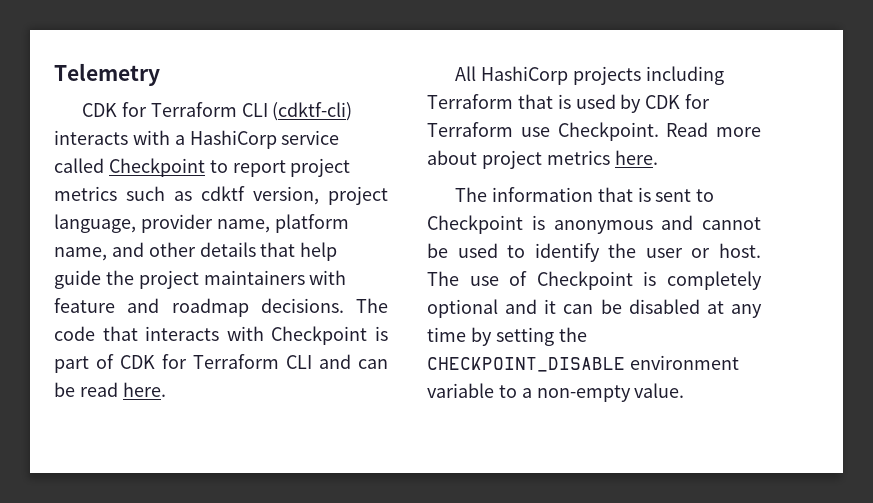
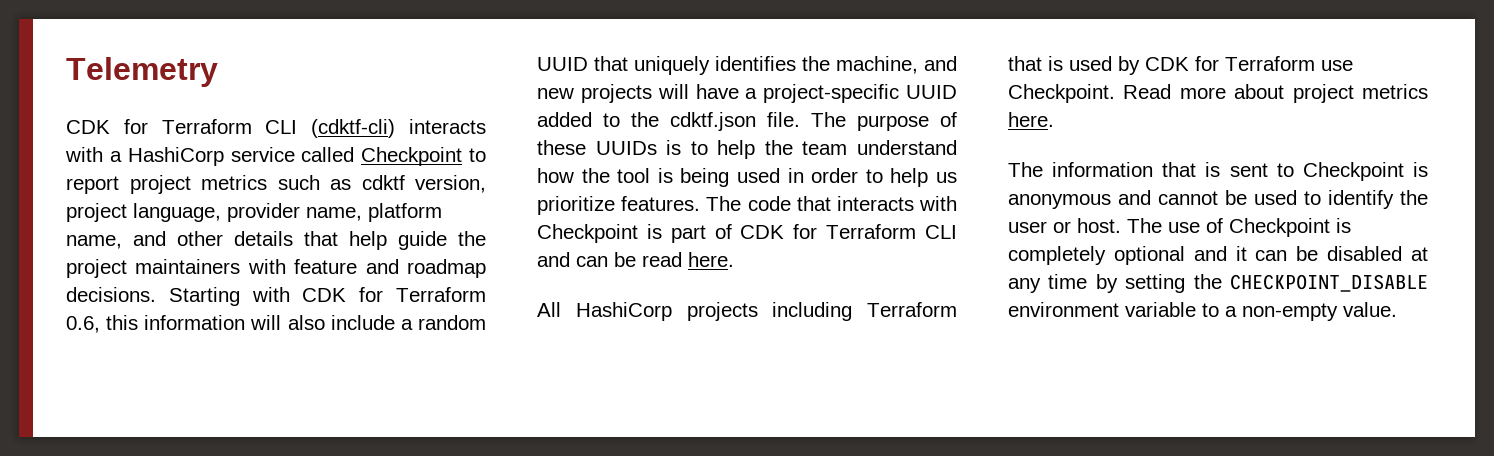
(344, 305) none -> [168,287,487,306] [66,315,487,333] [537,56,957,75] [537,84,957,103] [537,112,957,131] [537,140,957,159] [537,168,957,187] [537,196,701,215] Starting with CDK for Terraform 0.6, this information will also include a random UUID that uniquely identifies the machine, and new projects will have a project-specific UUID added to the cdktf.json file. The purpose of these UUIDs is to help the team understand how the tool is being used in order to help us prioritize features.

